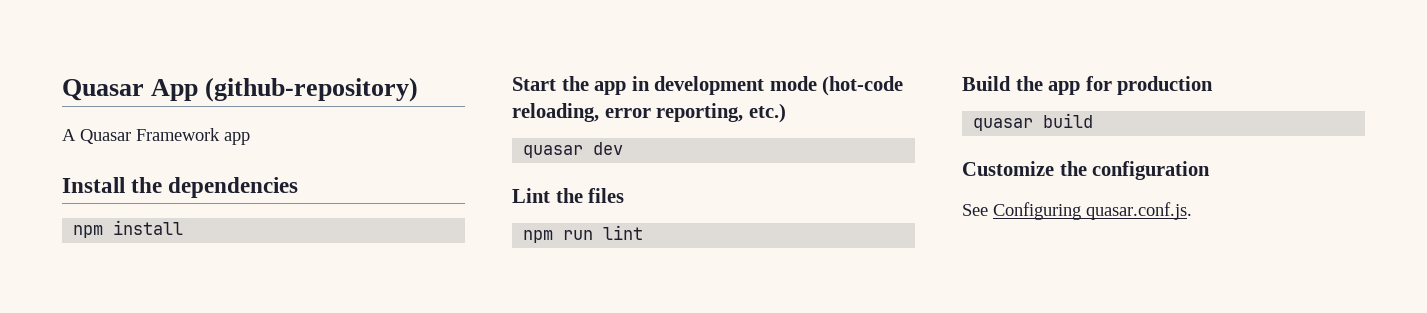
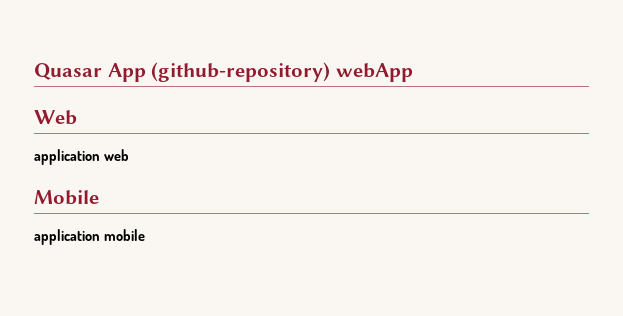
[62,128,250,145] [62,177,299,198] [73,220,184,238] [512,76,904,96] [512,103,786,123] [523,142,624,158] [512,188,625,203] [523,225,644,243] [962,76,1214,95] [973,113,1094,131] [962,161,1211,180] [962,202,1192,220] // A Quasar Framework app // Install the dependencies // npm install // Start the app in development mode (hot-code reloading, error reporting, etc.) // quasar dev // Lint the files // npm run lint // Build the app for production // quasar build // Customize the configuration // See Configuring quasar.conf.js. -> [335,63,413,82] [34,110,77,125] [34,149,129,165] [34,190,99,205] [34,229,145,245] webApp // Web // application web // Mobile // application mobile

